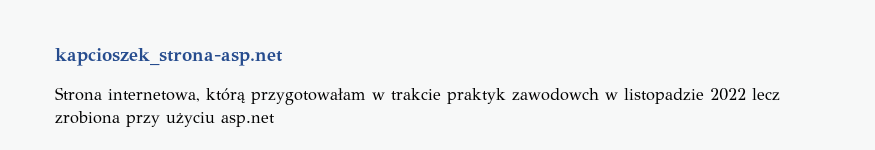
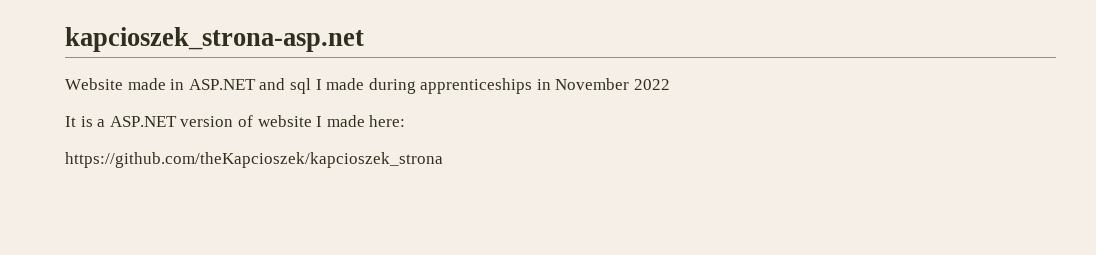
[55,87,780,105] [55,111,275,127] Strona internetowa, którą przygotowałam w trakcie praktyk zawodowch w listopadzie 2022 lecz zrobiona przy użyciu asp.net -> [65,78,671,94] [65,115,406,127] [65,152,443,168] Website made in ASP.NET and sql I made during apprenticeships in November 2022 // It is a ASP.NET version of website I made here: // https://github.com/theKapcioszek/kapcioszek_strona

